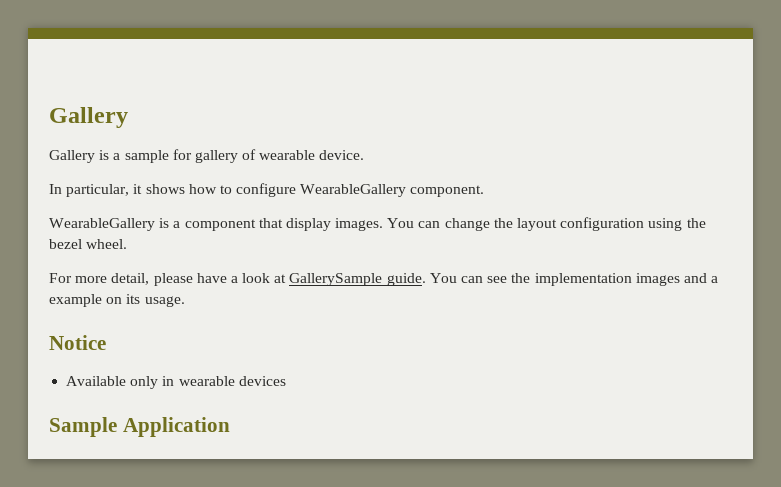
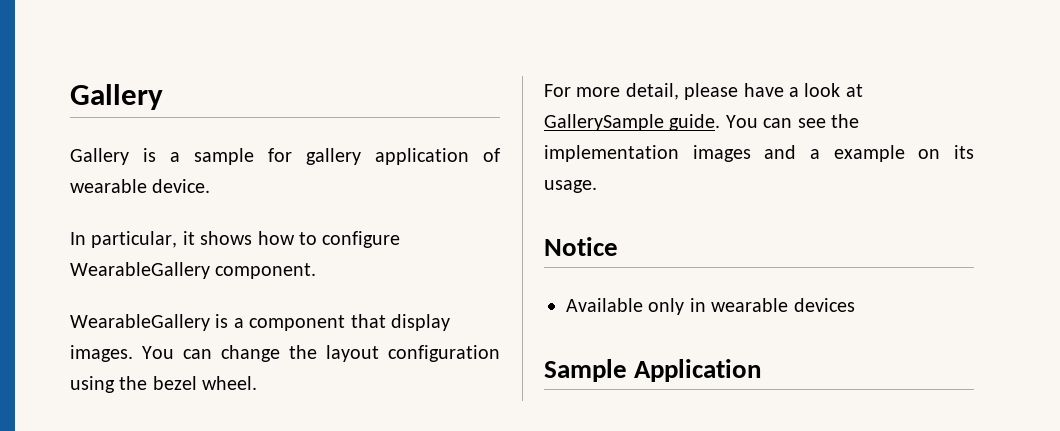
(238, 156) none -> [375,148,469,165] application

